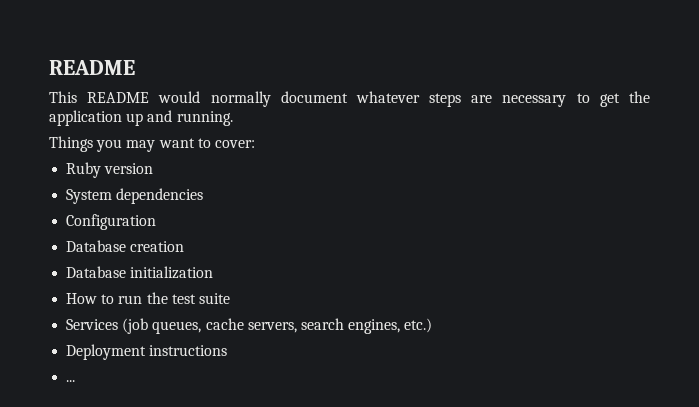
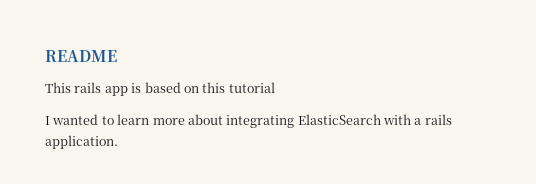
[87,91,650,107] [49,110,233,126] [49,136,255,152] [66,162,154,178] [66,188,204,204] [66,214,157,230] [66,240,185,252] [66,266,214,279] [66,292,230,304] [66,318,433,334] [66,344,228,360] [66,380,76,382] README would normally document whatever steps are necessary to get the application up and running. // Things you may want to cover: // Ruby version // System dependencies // Configuration // Database creation // Database initialization // How to run the test suite // Services (job queues, cache servers, search engines, etc.) // Deployment instructions // ... -> [74,82,275,96] [45,114,452,128] [45,135,118,149] rails app is based on this tutorial // I wanted to learn more about integrating ElasticSearch with a rails application.

